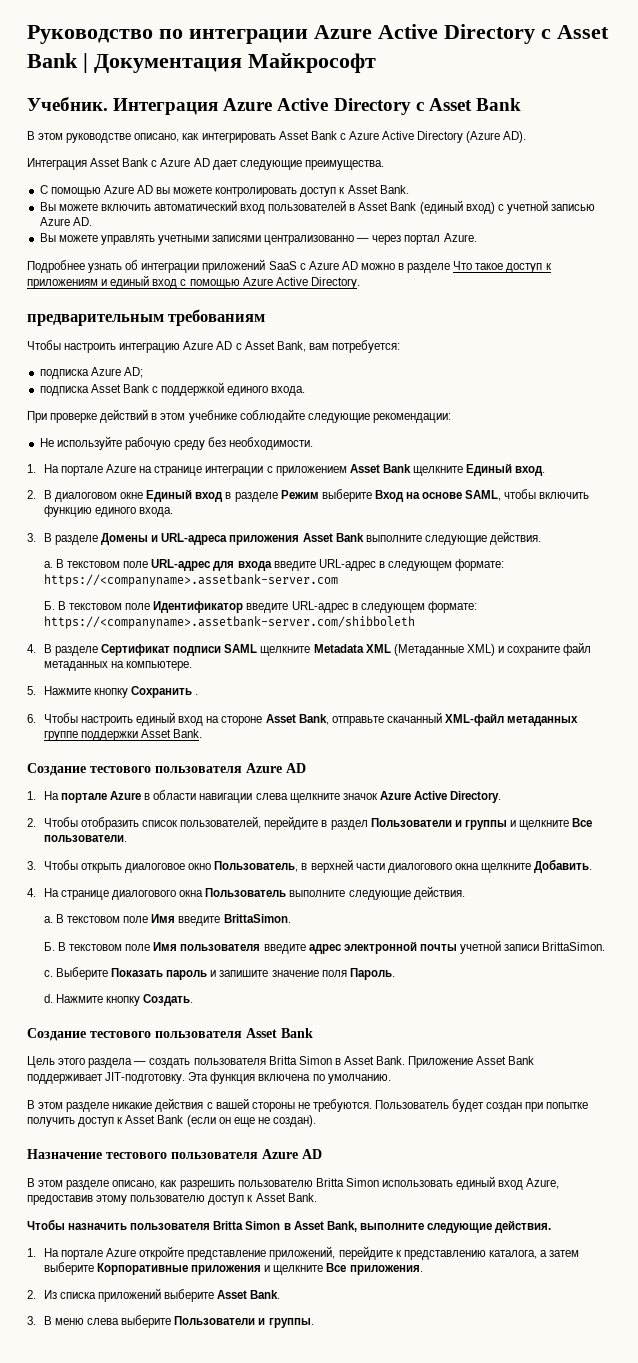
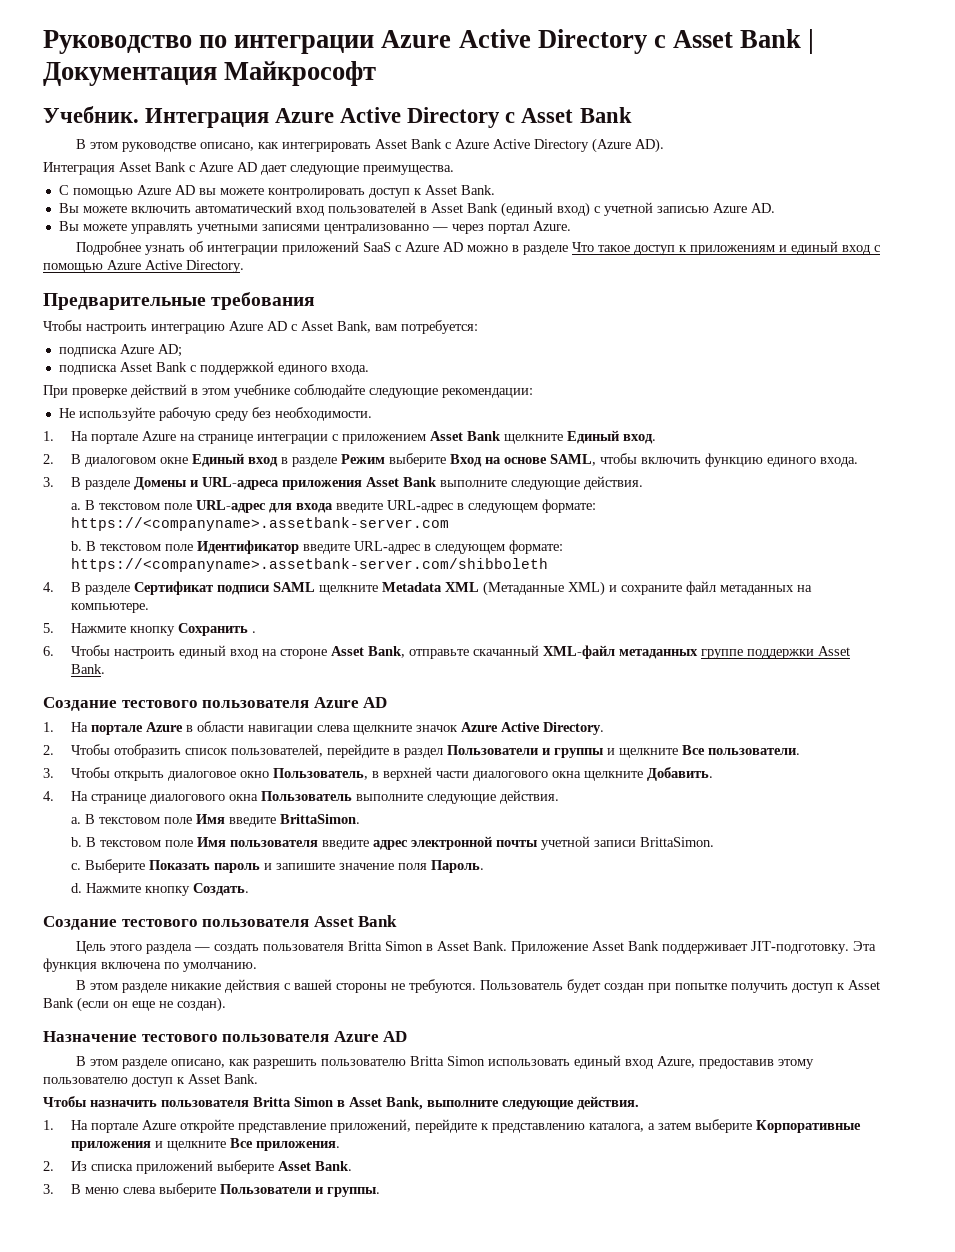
[27,309,266,326] предварительным требованиям -> [43,292,316,310] Предварительные требования
[43,601,55,610] Б. -> [71,541,83,551] b.
[43,942,55,951] Б. -> [71,837,83,847] b.

